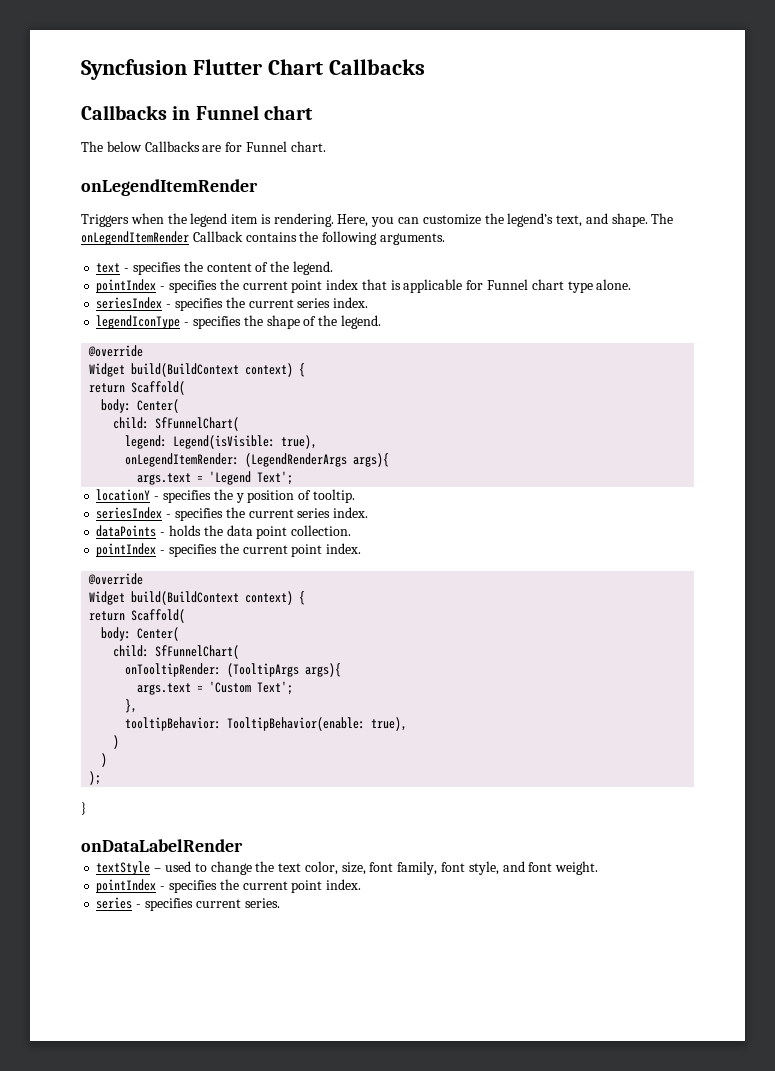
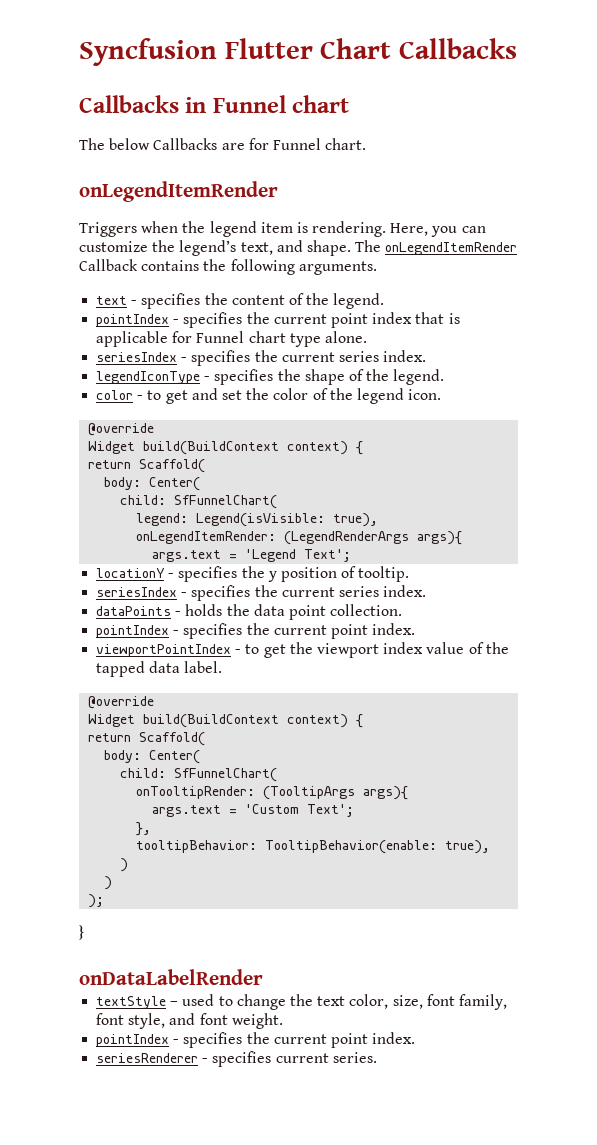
(381, 322) none -> [96,388,442,404] // color - to get and set the color of the legend icon.
(362, 548) none -> [96,642,509,658] [96,661,223,677] // viewportPointIndex - to get the viewport index value of the tapped data label.
[96,897,133,909] series -> [96,1053,199,1063] seriesRenderer

